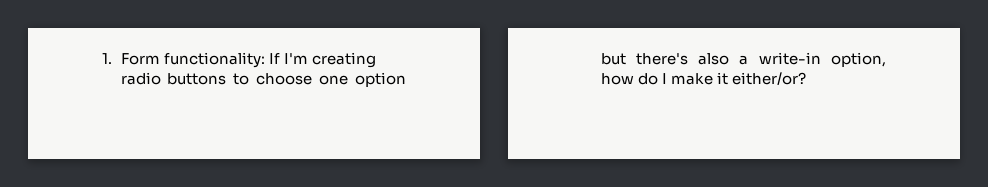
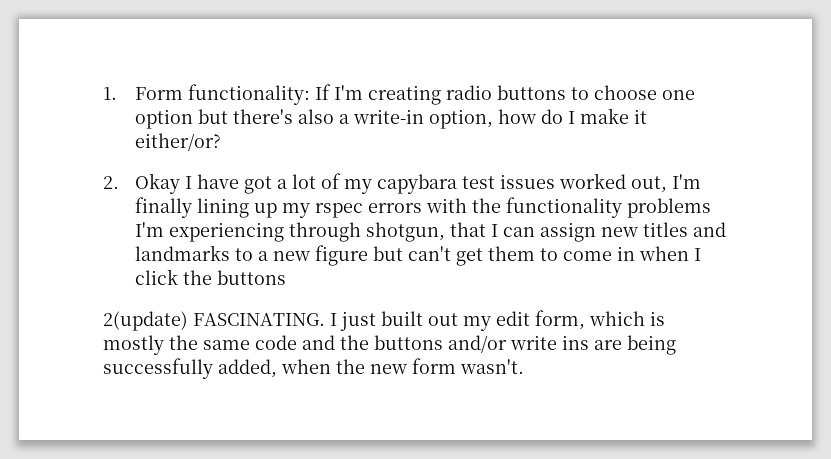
(806, 78) none -> [103,173,701,194] [134,197,711,218] [134,222,726,242] [134,245,701,266] [134,269,286,285] [103,310,665,331] [103,335,676,355] [103,358,524,379] // 2. Okay I have got a lot of my capybara test issues worked out, I'm finally lining up my rspec errors with the functionality problems I'm experiencing through shotgun, that I can assign new titles and landmarks to a new figure but can't get them to come in when I click the buttons // 2(update) FASCINATING. I just built out my edit form, which is mostly the same code and the buttons and/or write ins are being successfully added, when the new form wasn't.

